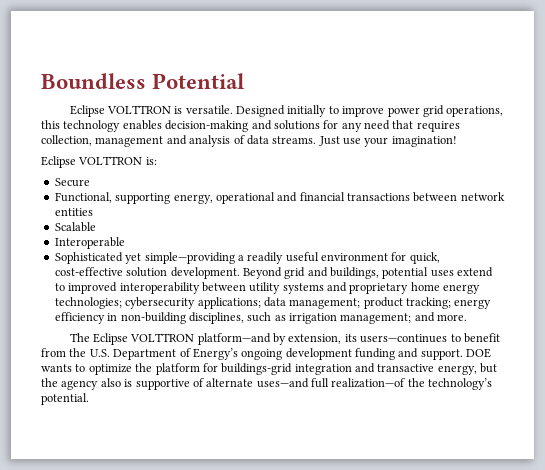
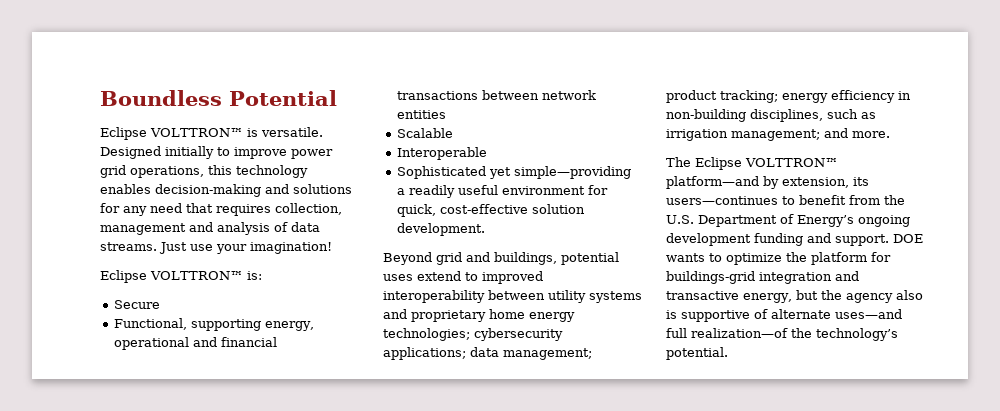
[106,105,171,114] VOLTTRON -> [150,128,243,137] VOLTTRON™
[78,156,143,165] VOLTTRON -> [150,271,243,280] VOLTTRON™
(240, 273) none -> (486, 229) //
[130,333,195,342] VOLTTRON -> [745,158,838,167] VOLTTRON™

